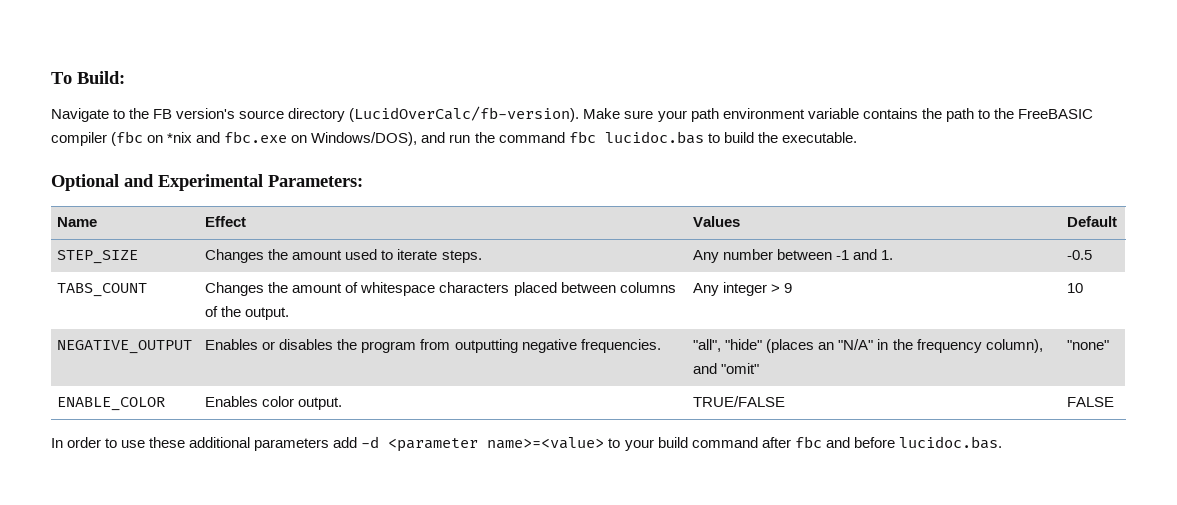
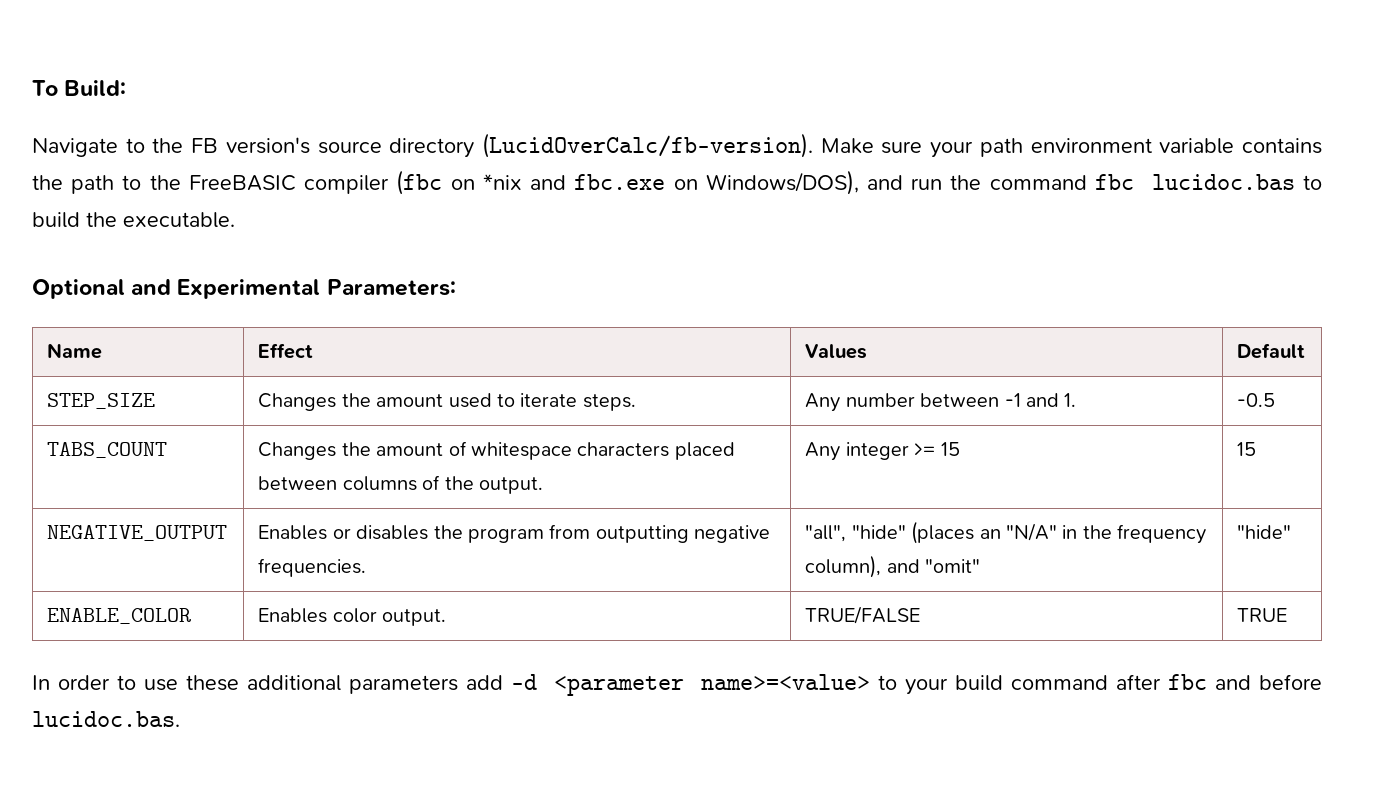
[771,283,793,293] [1067,283,1084,293] > 9 | 10 -> [914,442,960,456] [1237,442,1257,456] >= 15 | 15
[1067,340,1110,350] "none" -> [1237,525,1292,539] "hide"
[1067,397,1115,407] FALSE -> [1237,608,1288,622] TRUE

